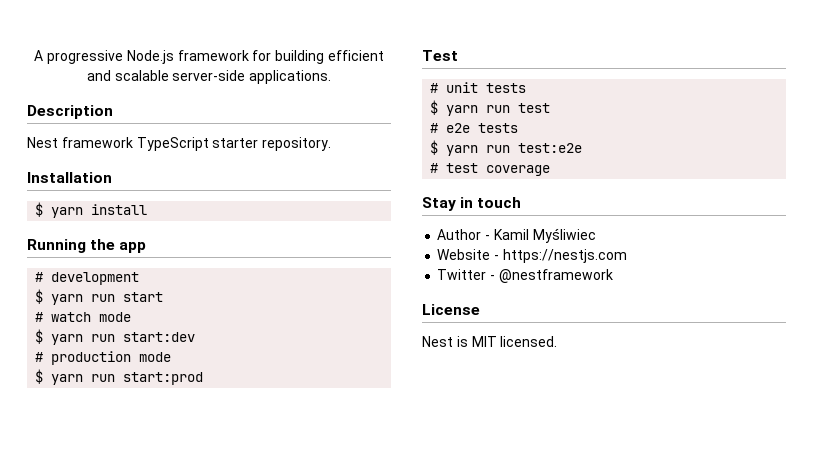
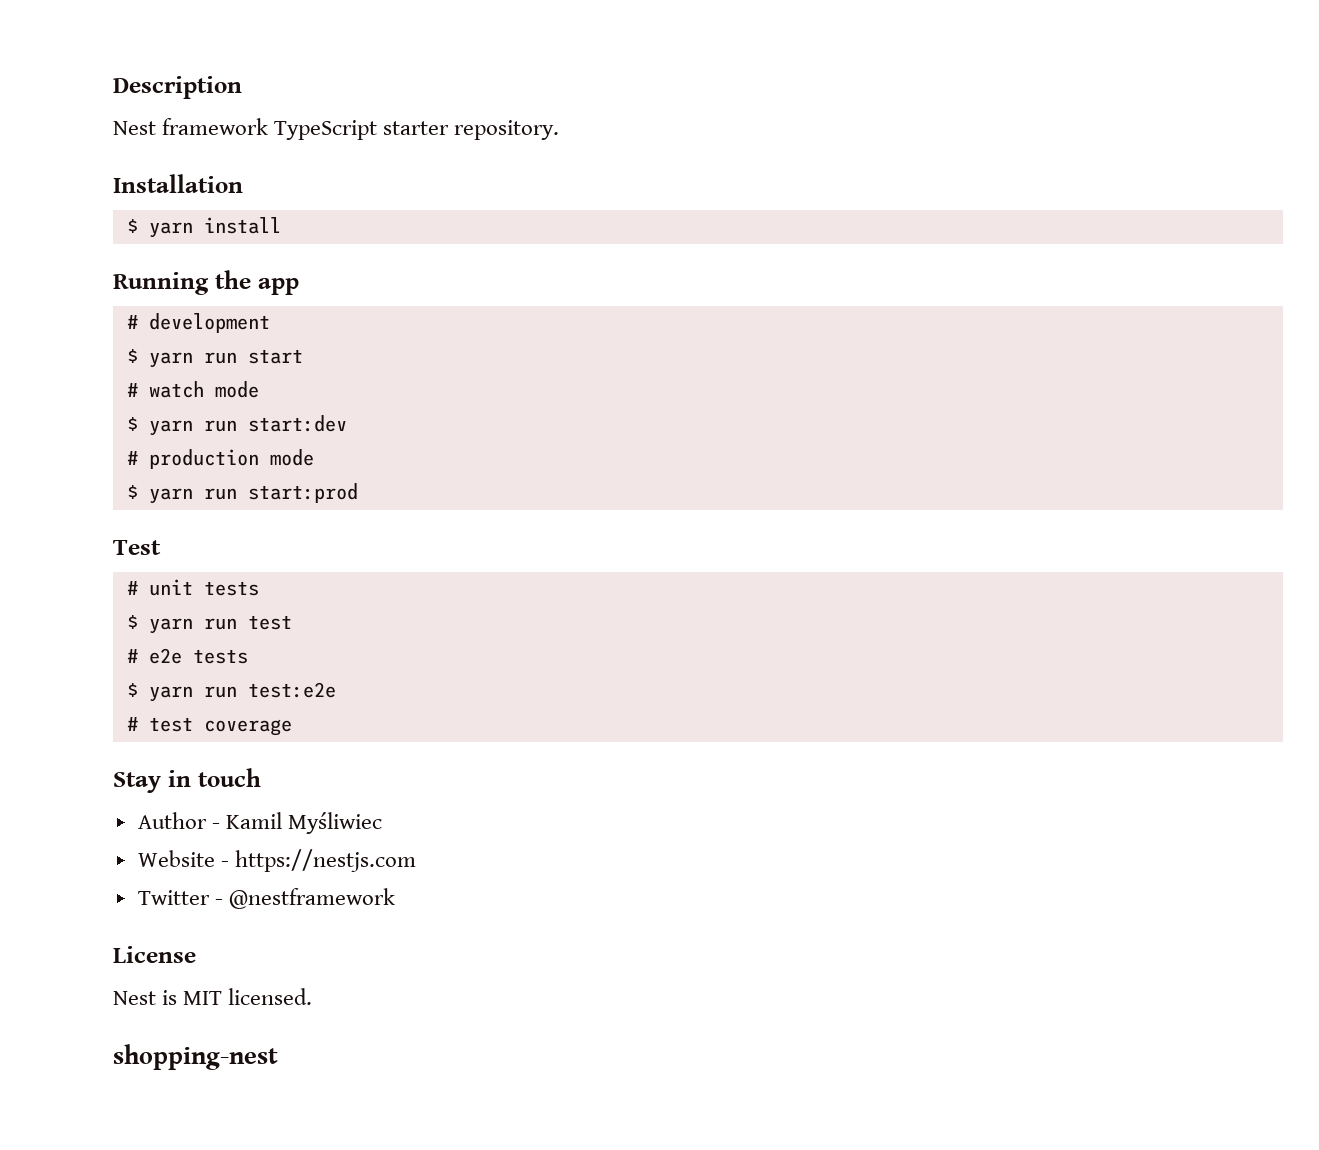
[34,50,384,64] [86,70,332,84] A progressive Node.js framework for building efficient and scalable server-side applications. // -> (113, 87) none
(558, 341) none -> [113,1044,278,1070] // shopping-nest

